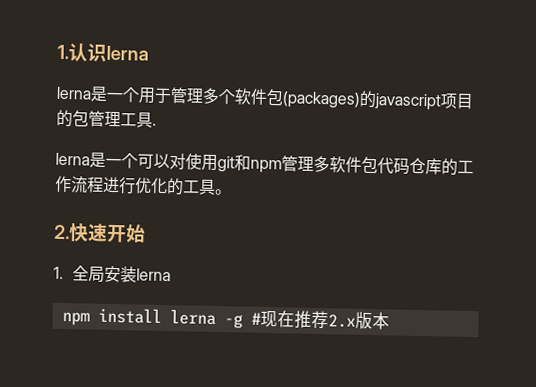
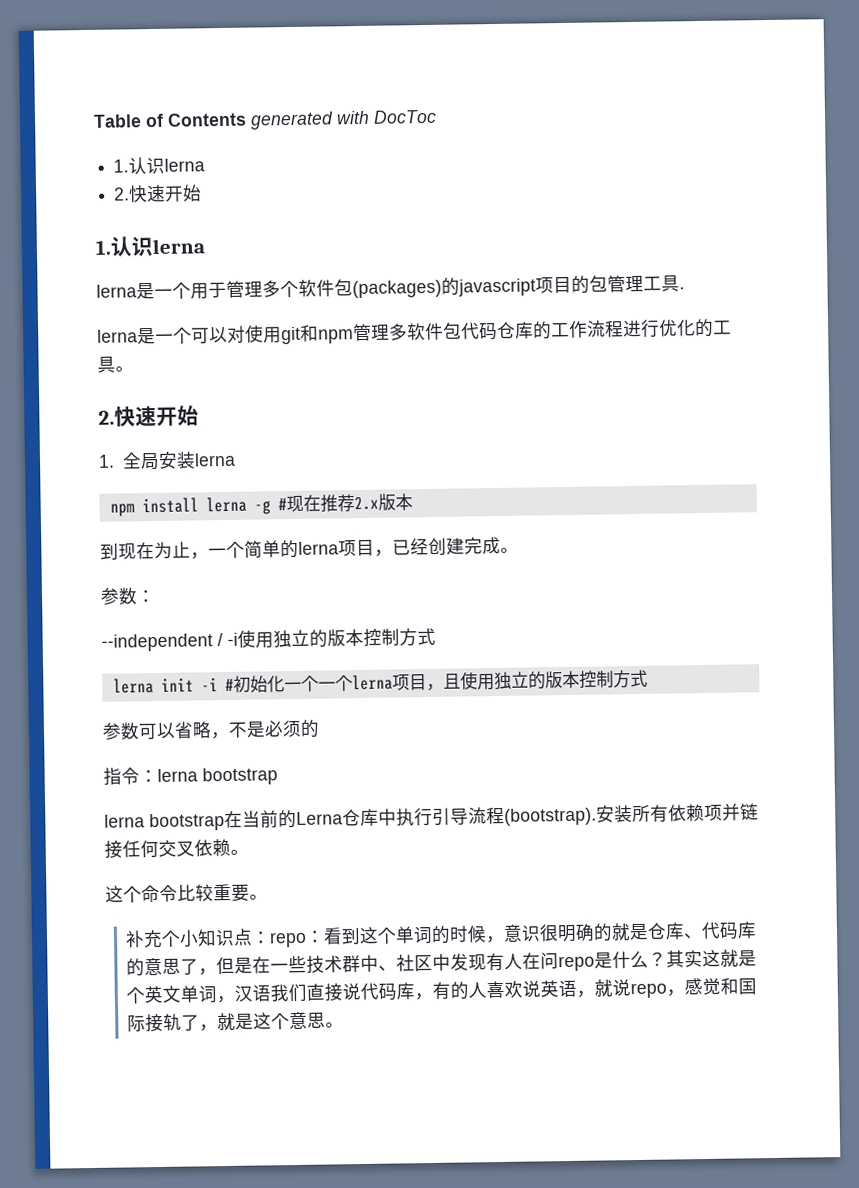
(57, 52) none -> [93,109,437,130] [113,156,206,175] [114,184,203,203] Table of Contents generated with DocToc // 1.认识lerna // 2.快速开始 //
(390, 321) none -> [100,536,519,560] [100,587,156,605] [101,627,436,652] [112,669,648,694] [102,719,320,740] [103,767,278,786] [104,803,759,832] [104,838,249,859] [105,883,268,903] [125,921,758,949] [126,949,758,977] [126,977,758,1004] [127,1011,345,1033] // 到现在为止，一个简单的lerna项目，已经创建完成。 // 参数： // --independent / -i使用独立的版本控制方式 // lerna init -i #初始化一个一个lerna项目，且使用独立的版本控制方式 // 参数可以省略，不是必须的 // 指令：lerna bootstrap // lerna bootstrap在当前的Lerna仓库中执行引导流程(bootstrap).安装所有依赖项并链接任何交叉依赖。 // 这个命令比较重要。 // 补充个小知识点：repo：看到这个单词的时候，意识很明确的就是仓库、代码库的意思了，但是在一些技术群中、社区中发现有人在问repo是什么？其实这就是个英文单词，汉语我们直接说代码库，有的人喜欢说英语，就说repo，感觉和国际接轨了，就是这个意思。

